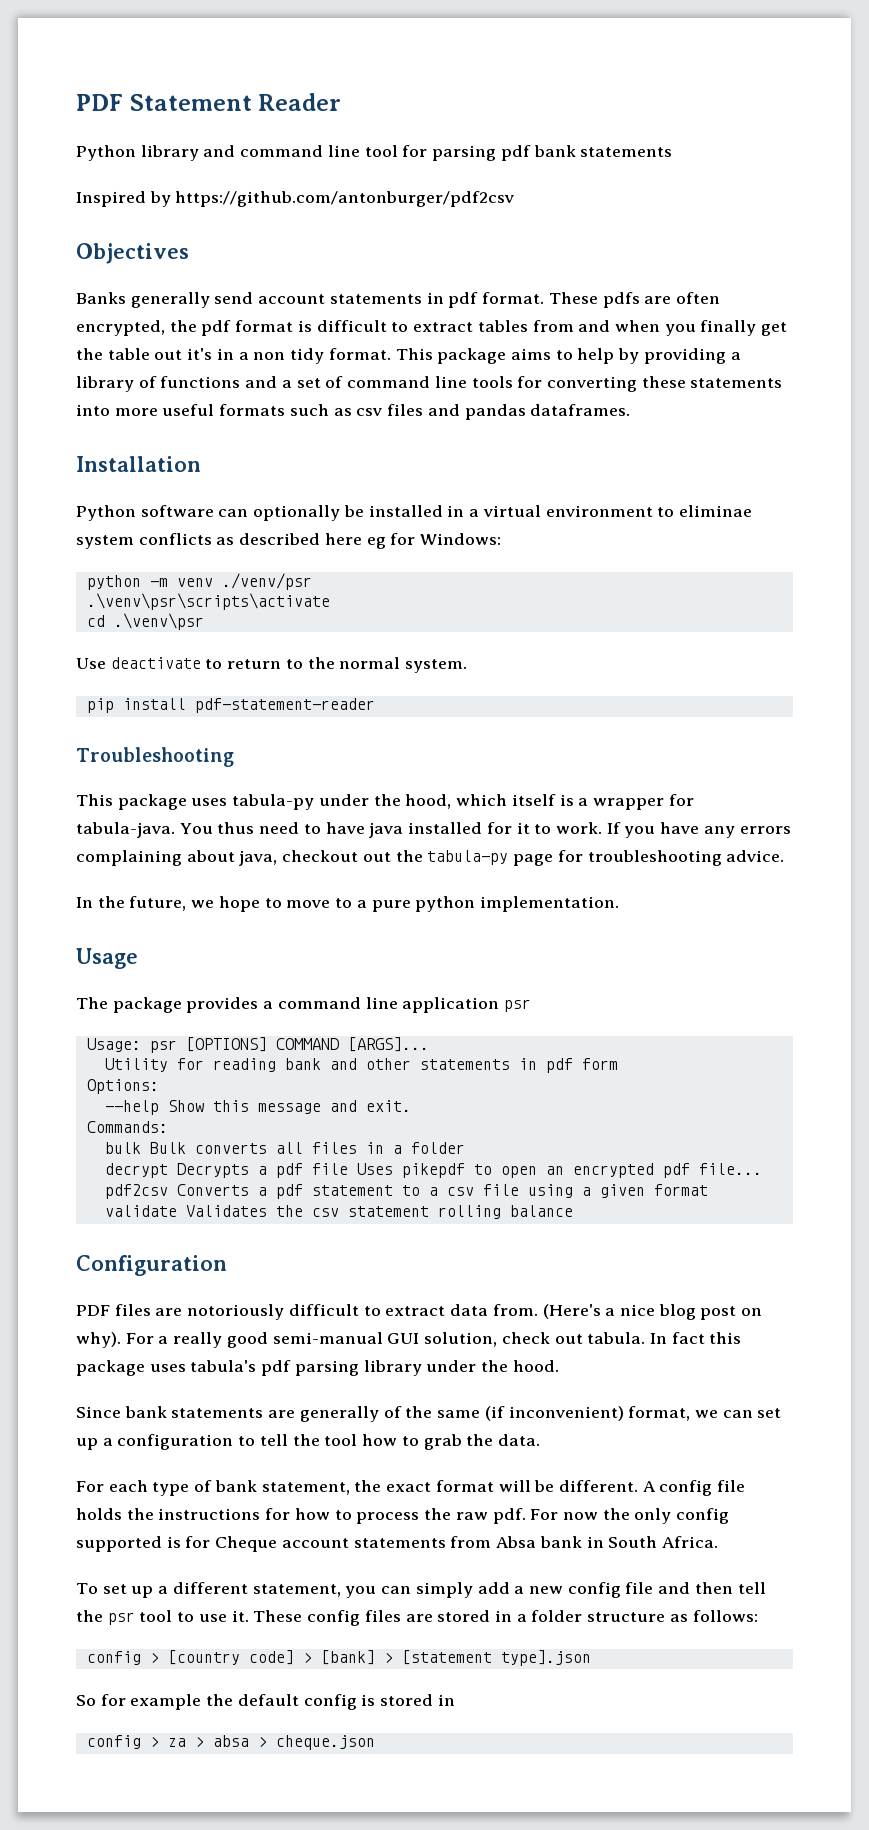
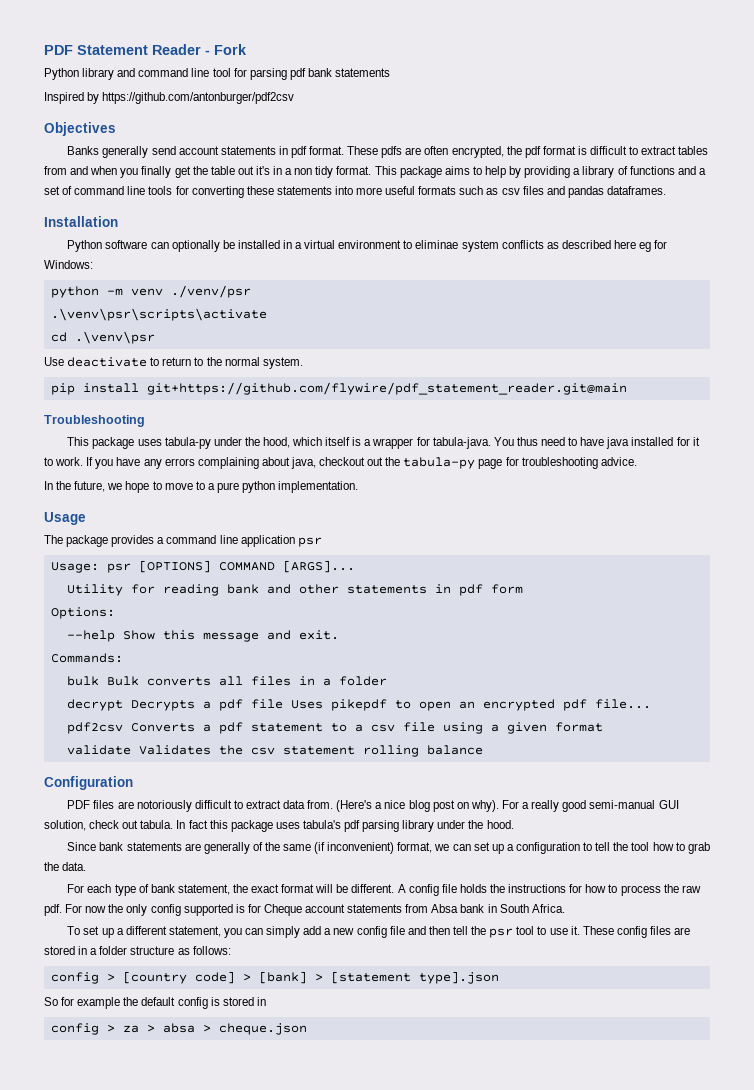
(342, 102) none -> [205,44,247,55] - Fork
[194,698,375,713] pdf-statement-reader -> [146,382,627,395] git+https://github.com/flywire/pdf_statement_reader.git@main

